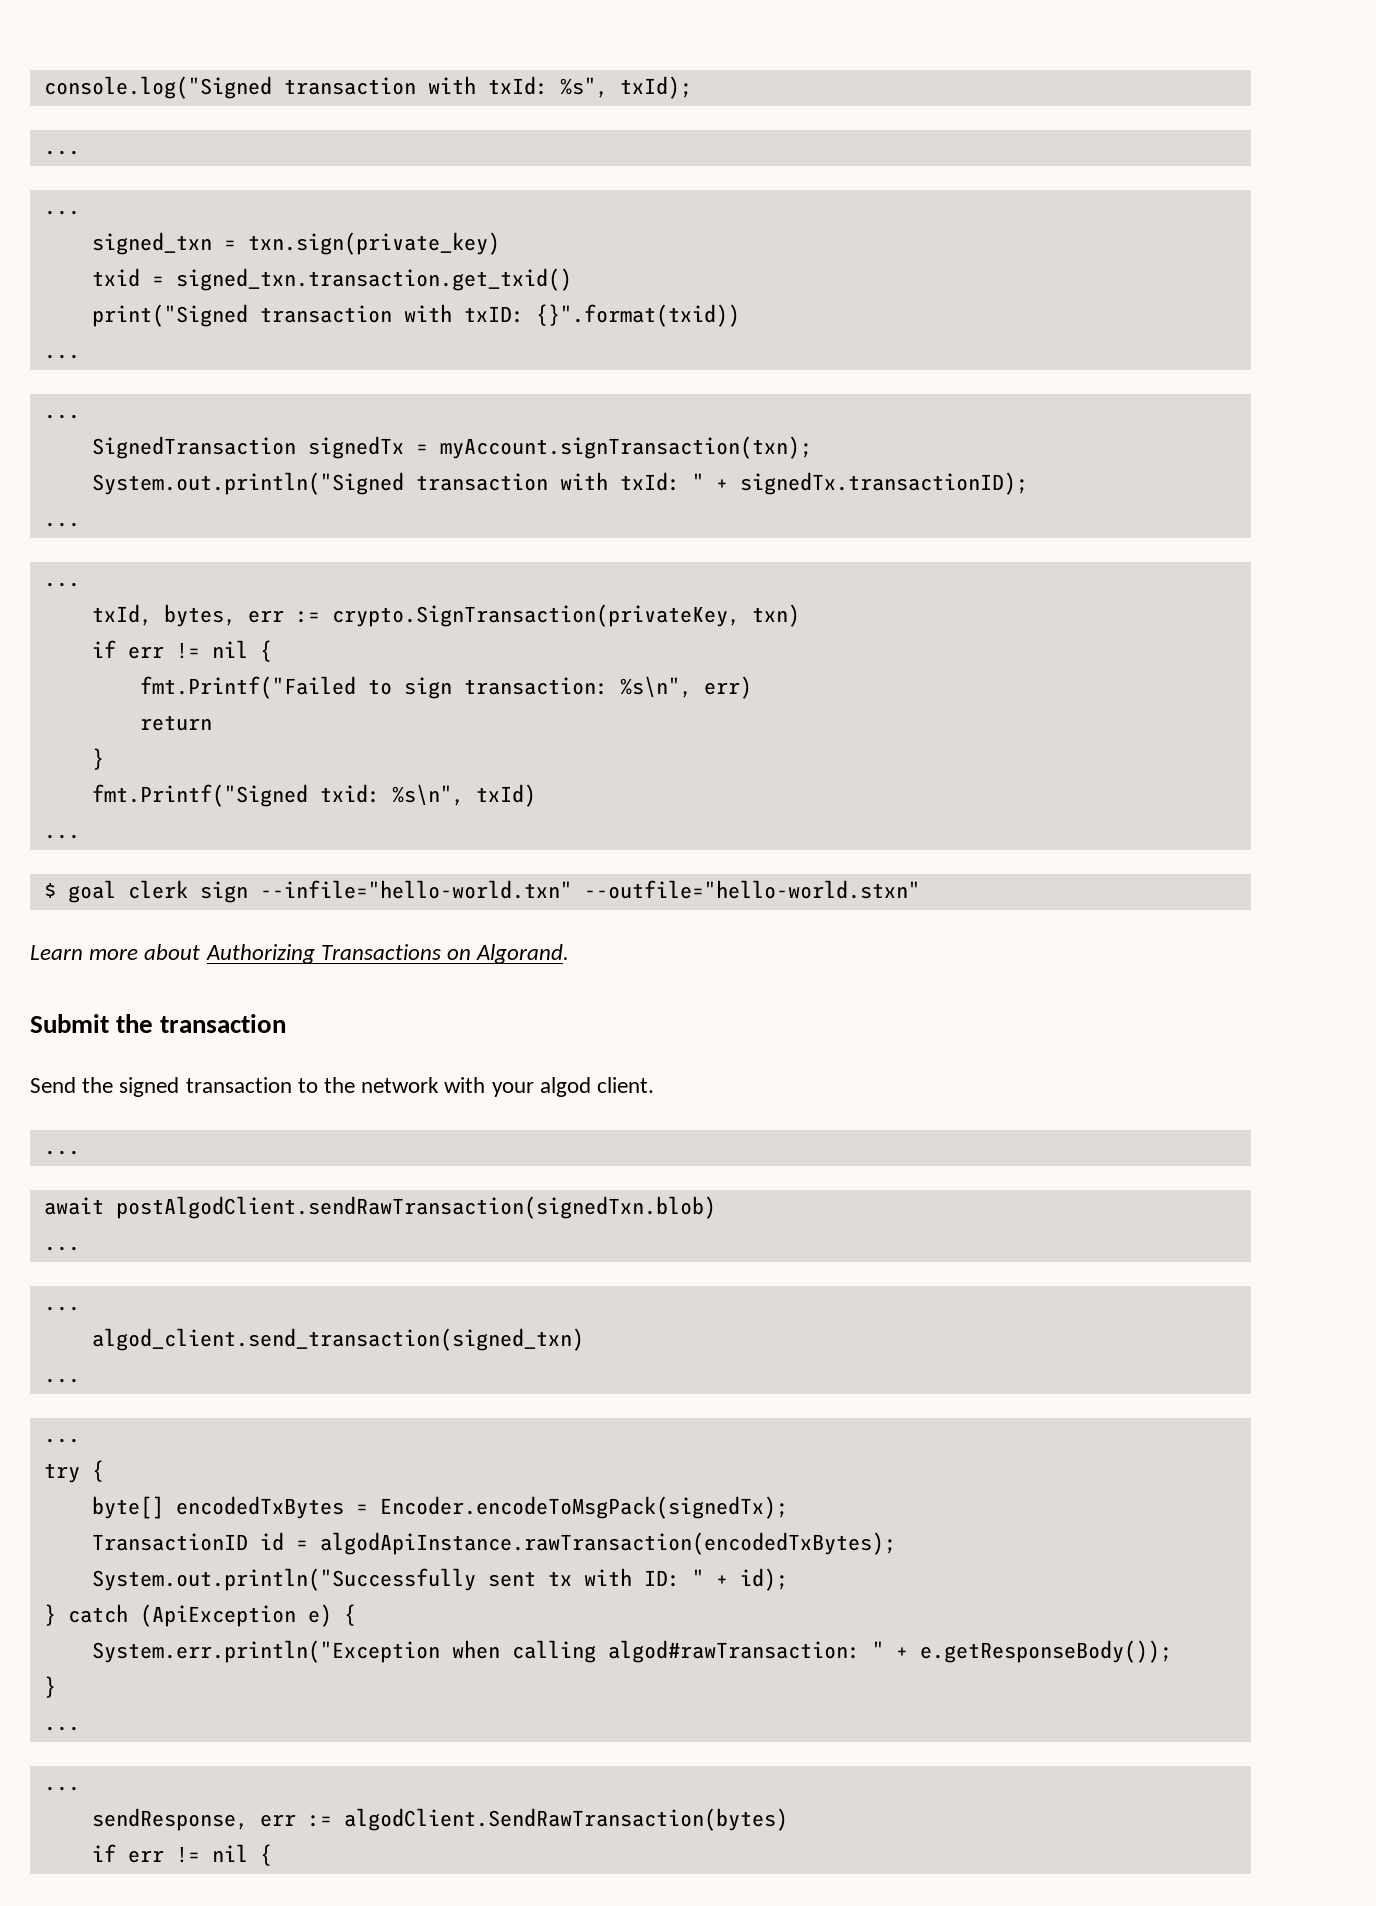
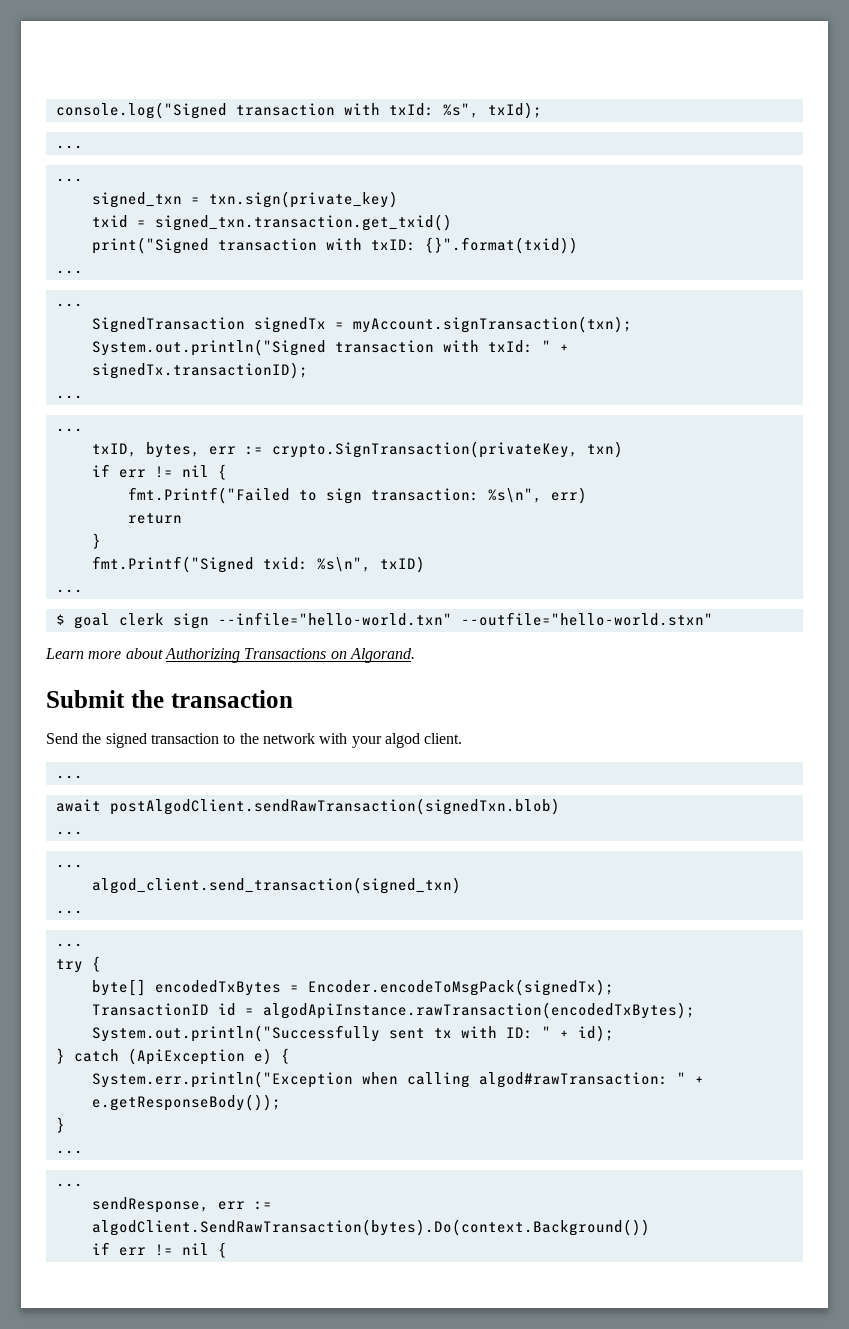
[91,604,152,626] txId, -> [91,443,137,457] txID,
[475,784,536,807] txId) -> [379,556,425,573] txID)
[343,1808,788,1831] algodClient.SendRawTransaction(bytes) -> [91,1219,650,1236] algodClient.SendRawTransaction(bytes).Do(context.Background())

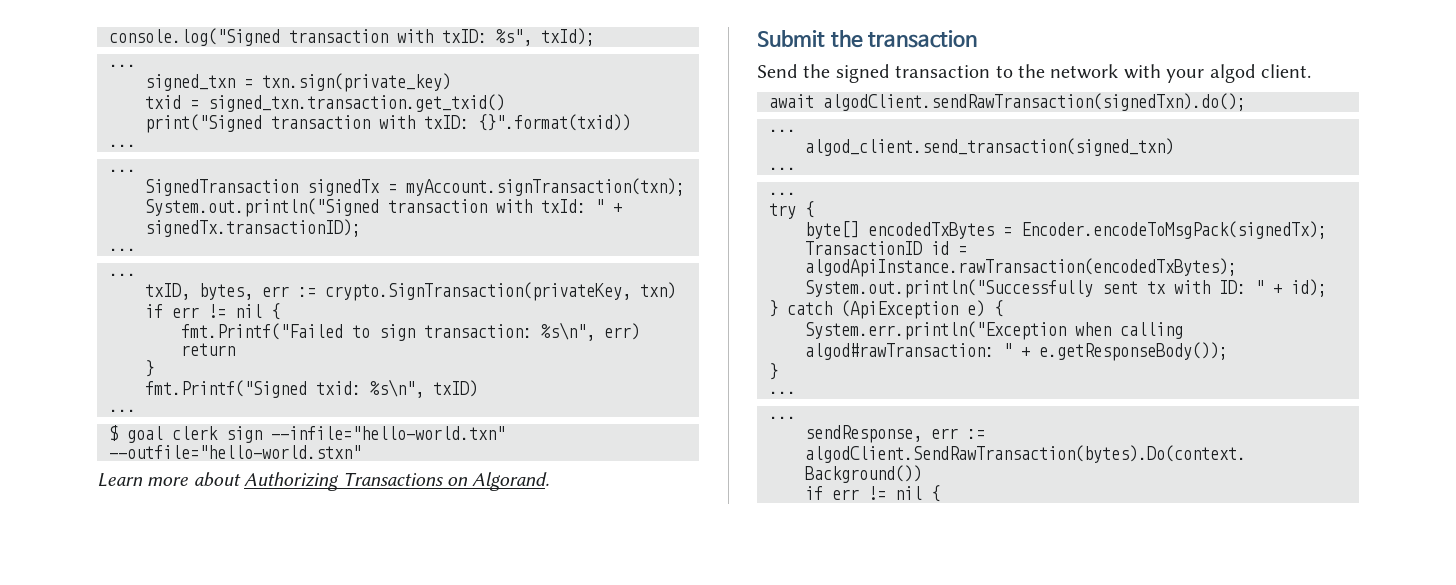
[388,103,434,116] txId: -> [442,29,487,43] txID:
[55,178,83,182] // ... -> (136, 65) none
[55,775,83,779] // ... -> (1311, 71) none
[109,798,560,815] [55,831,83,835] postAlgodClient.sendRawTransaction(signedTxn.blob) // ... -> [823,93,1246,111] algodClient.sendRawTransaction(signedTxn).do();

